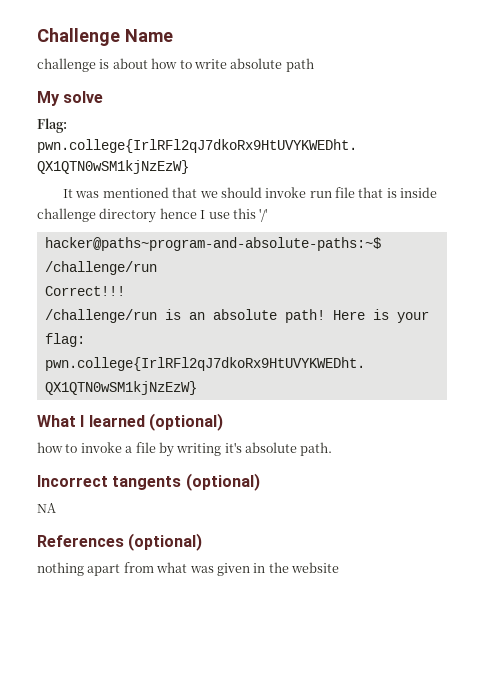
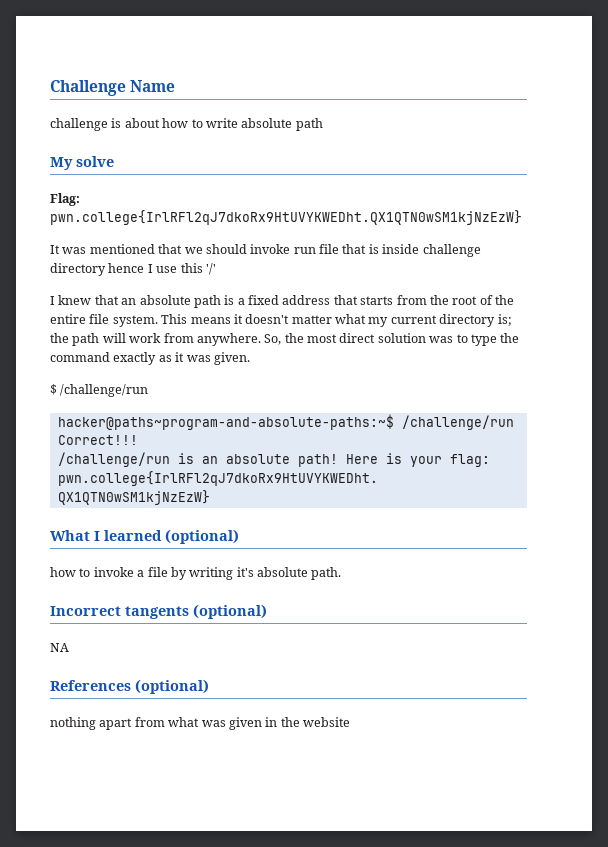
(268, 215) none -> [50,295,514,308] [50,314,512,327] [50,333,520,346] [50,352,250,365] [50,384,149,397] // I knew that an absolute path is a fixed address that starts from the root of the entire file system. This means it doesn't matter what my current directory is; the path will work from anywhere. So, the most direct solution was to type the command exactly as it was given. // $ /challenge/run

